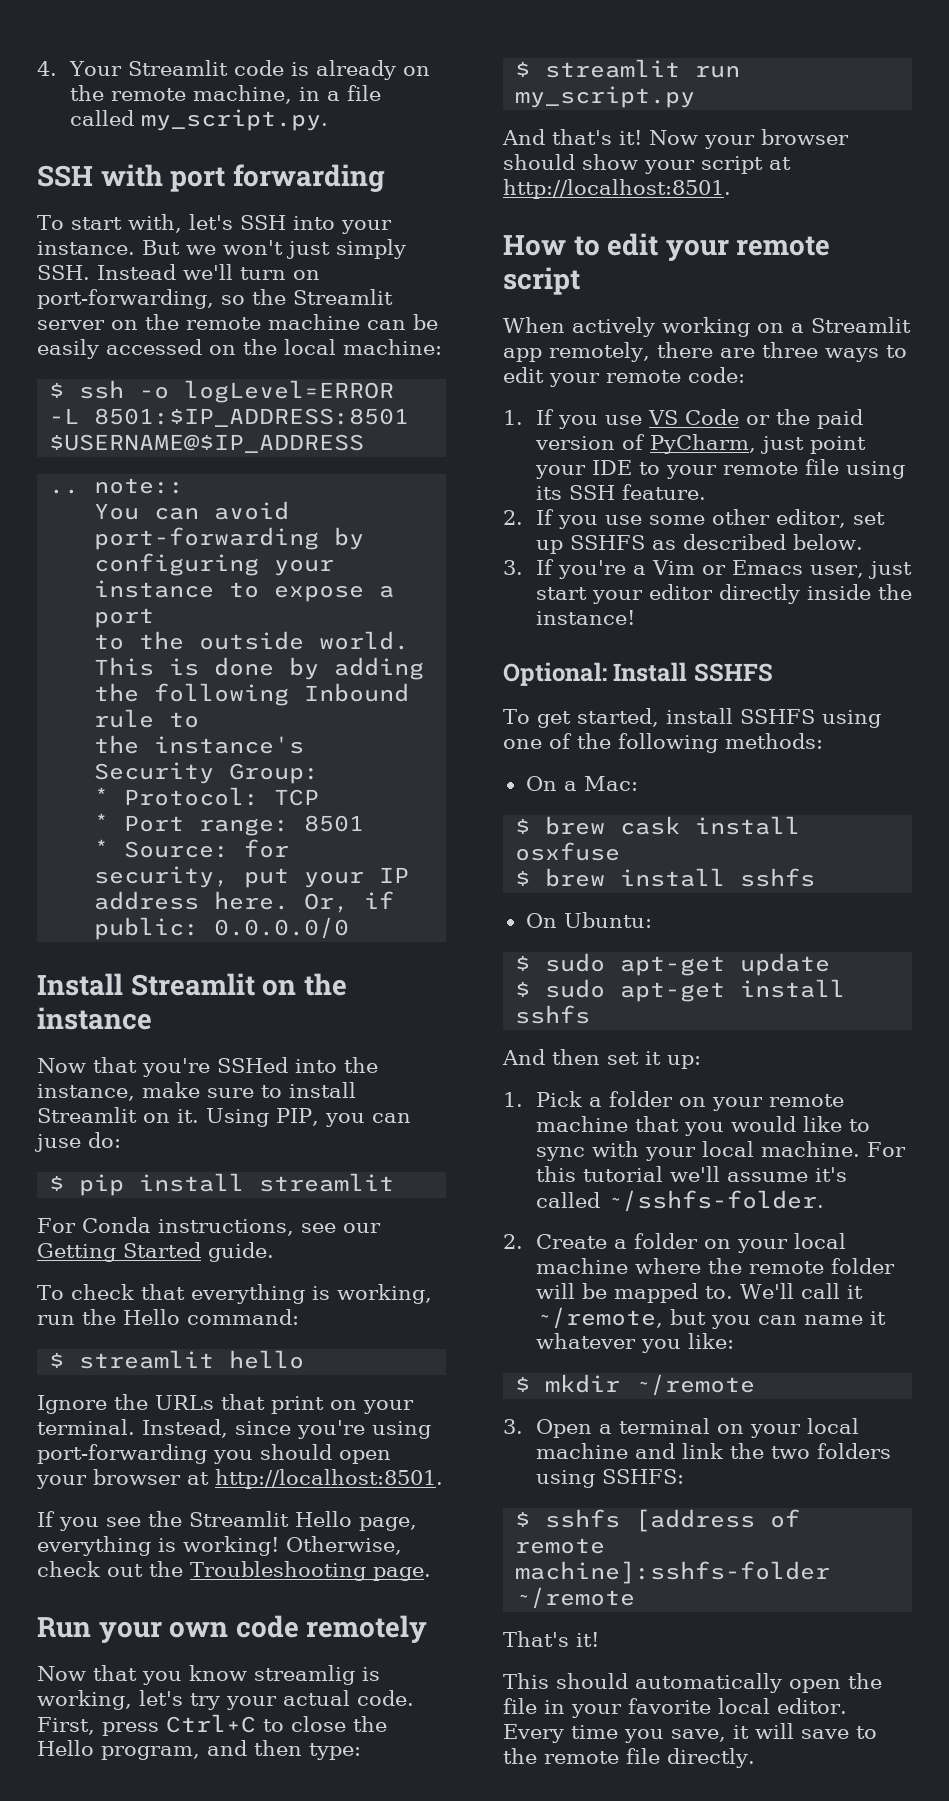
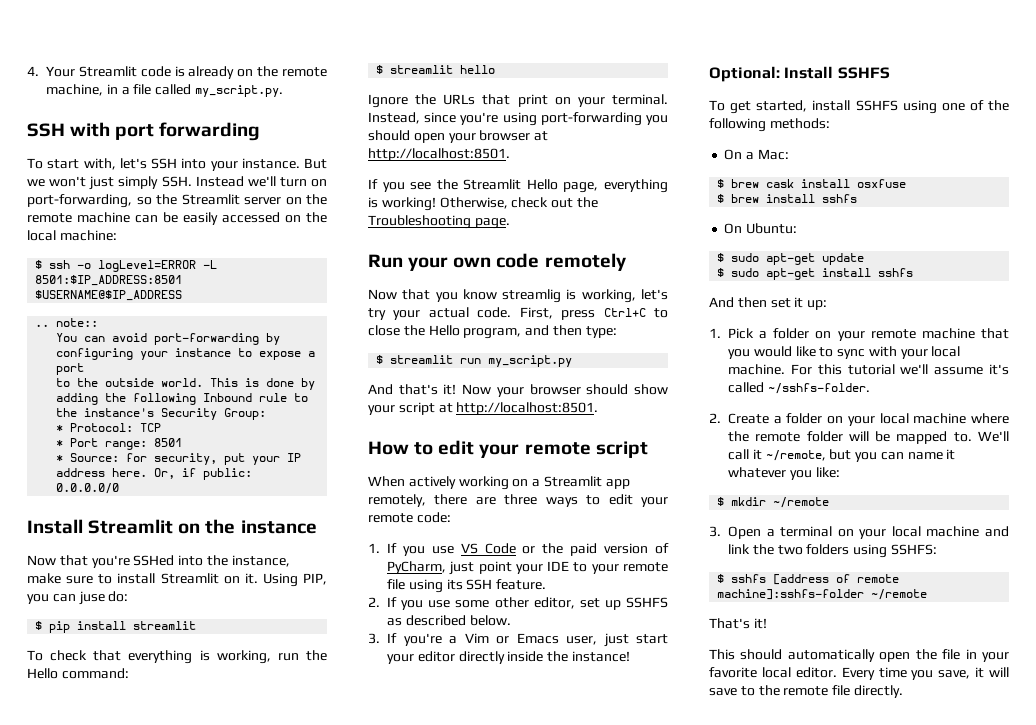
[37,1217,381,1236] [37,1242,274,1262] // For Conda instructions, see our Getting Started guide. -> (197, 625) none

